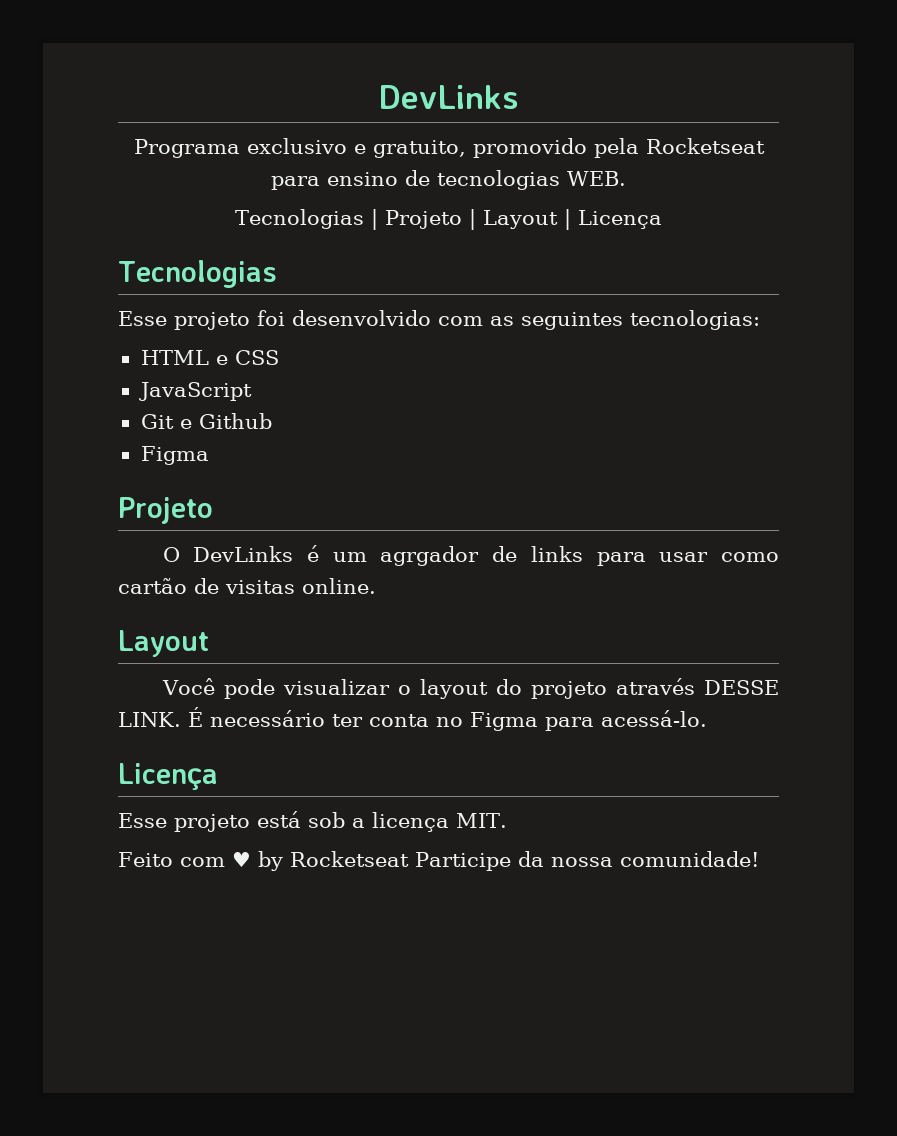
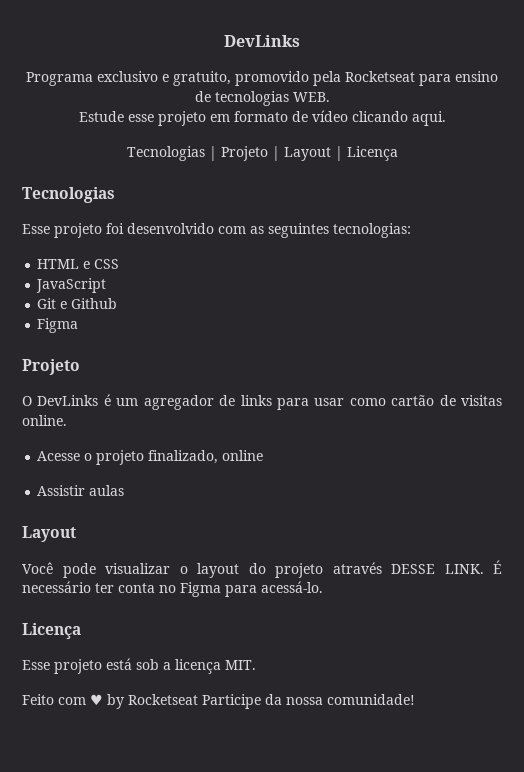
(626, 178) none -> [78,110,446,126] // Estude esse projeto em formato de vídeo clicando aqui.
[380,546,480,566] agrgador -> [143,395,214,410] agregador
(376, 586) none -> [37,450,264,465] [37,485,125,496] // Acesse o projeto finalizado, online // Assistir aulas

